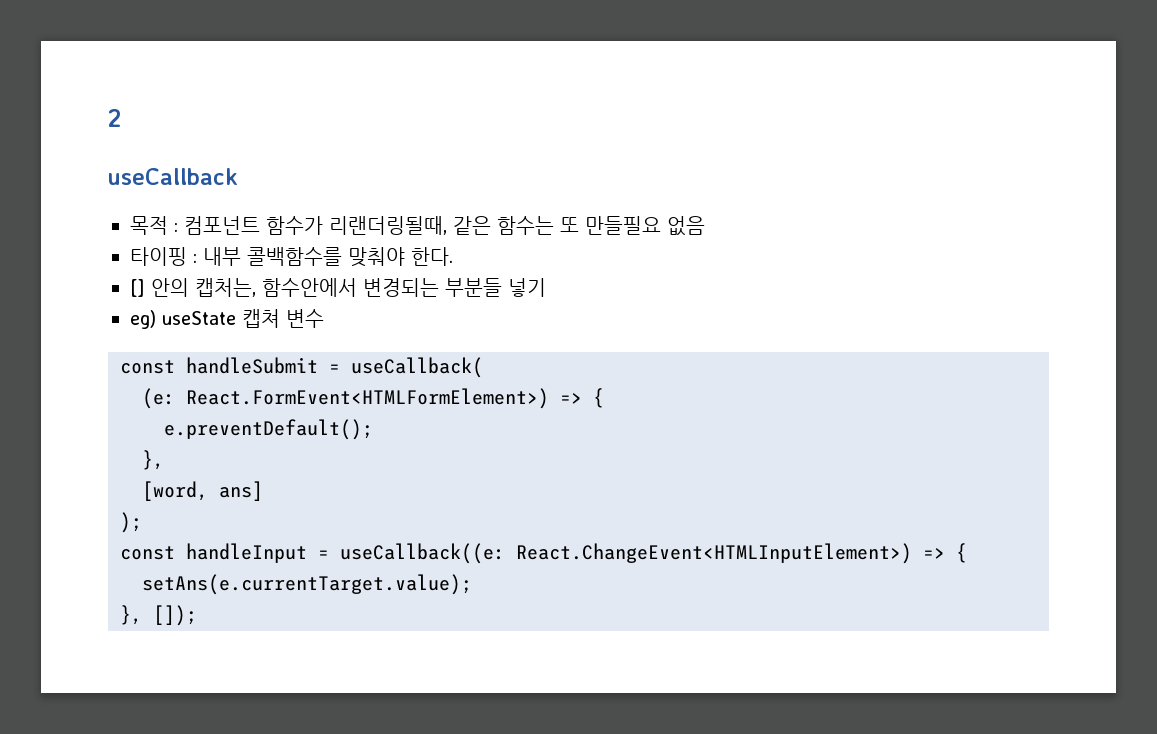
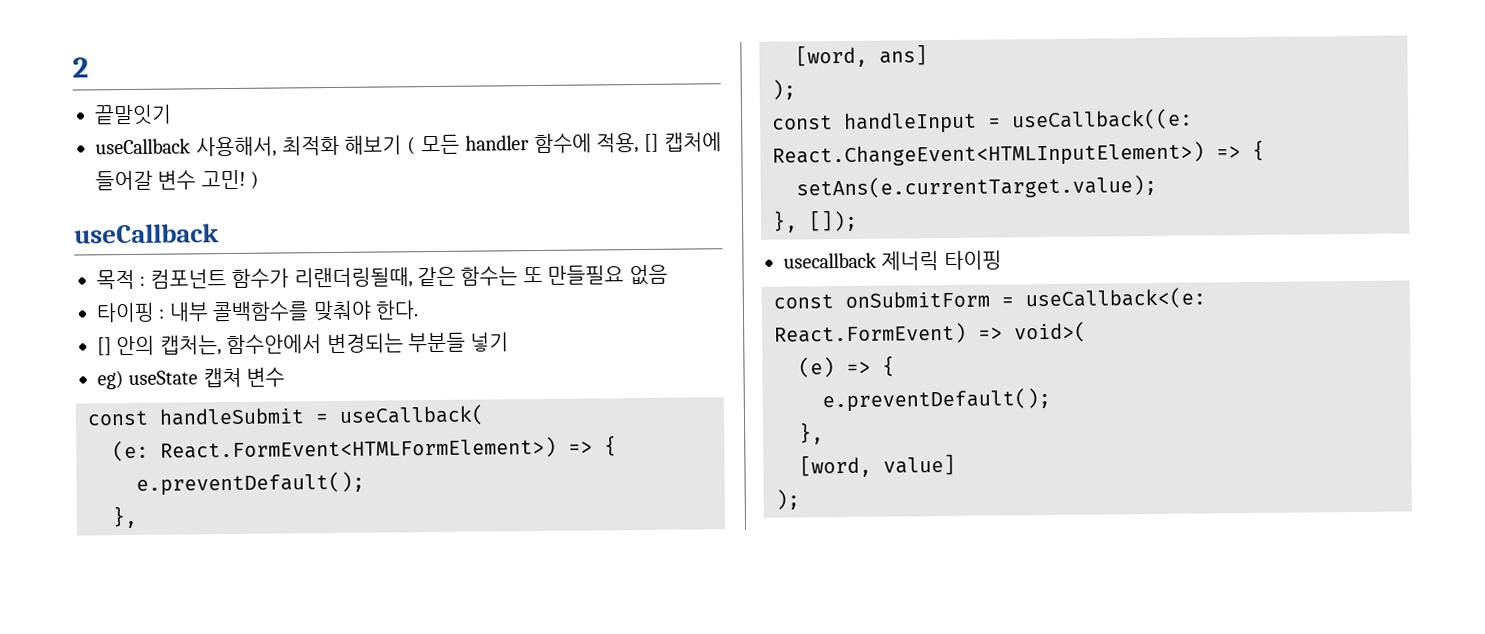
(121, 118) none -> [94,104,172,126] [95,132,722,158] [95,169,260,191] // 끝말잇기 // useCallback 사용해서, 최적화 해보기 ( 모든 handler 함수에 적용, [] 캡처에 들어갈 변수 고민! )
(197, 615) none -> [783,250,1002,271] [773,287,1206,310] [774,321,1087,345] [798,355,895,378] [822,387,1051,413] [799,422,824,445] [799,453,956,478] [775,489,800,510] // usecallback 제너릭 타이핑 // const onSubmitForm = useCallback<(e: React.FormEvent) => void>( // (e) => { // e.preventDefault(); // }, // [word, value] // );

